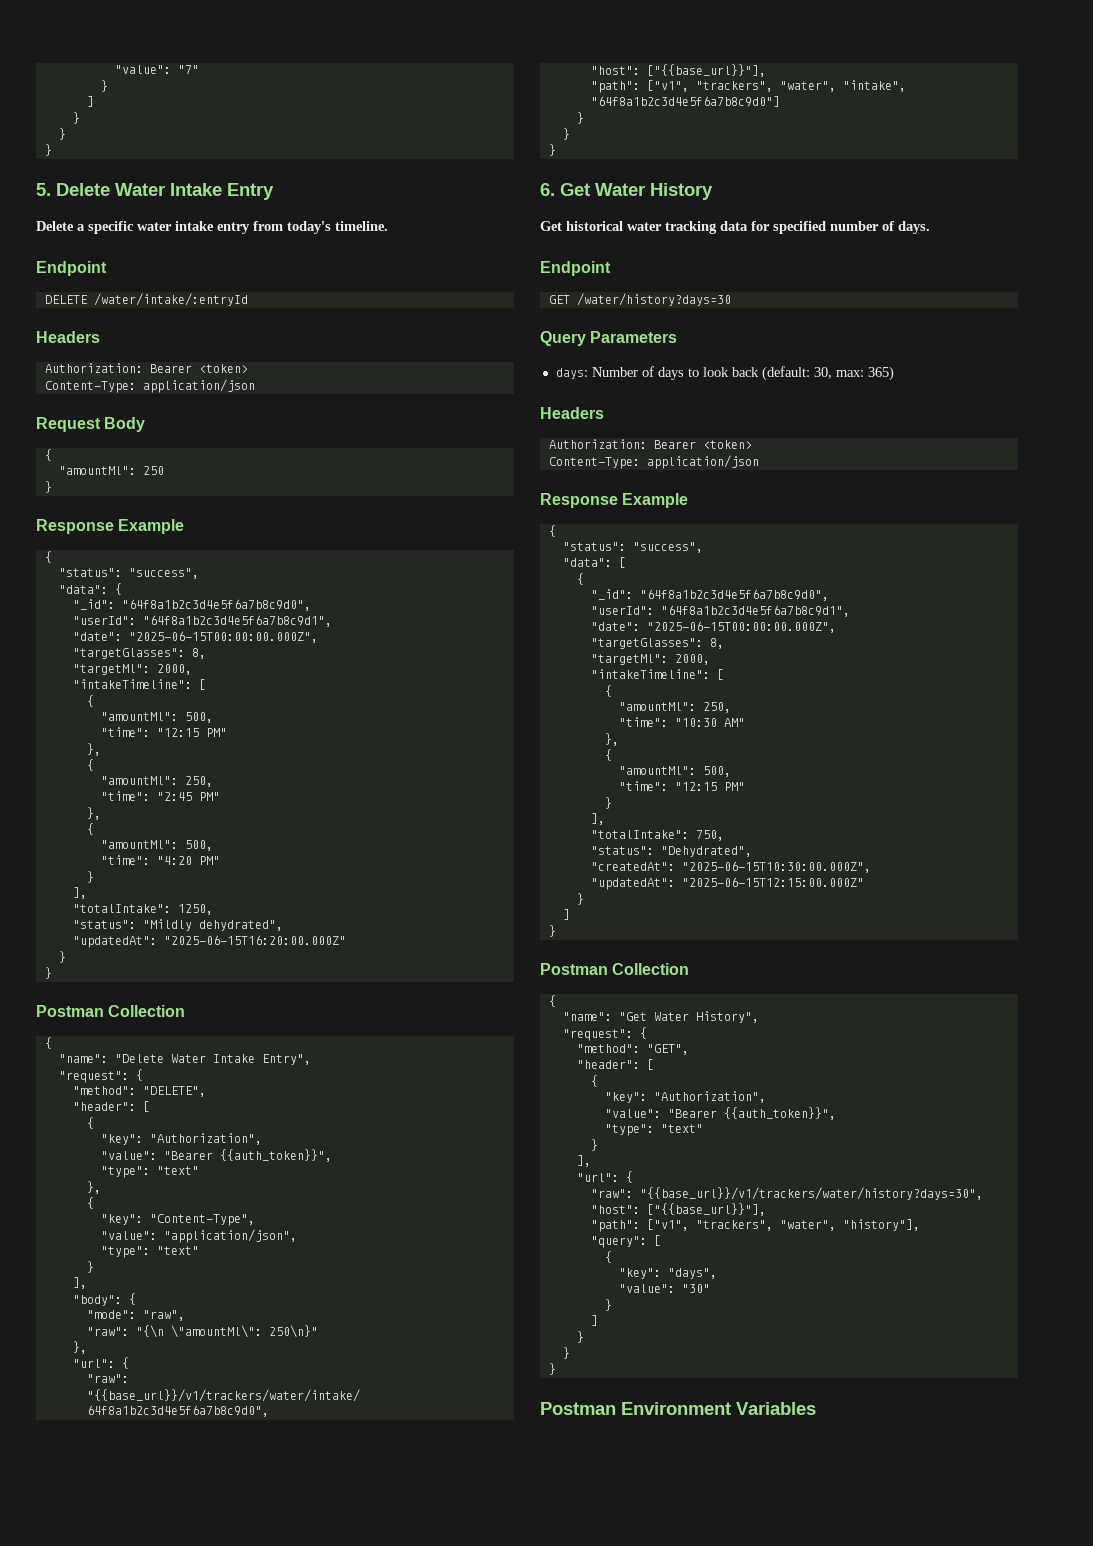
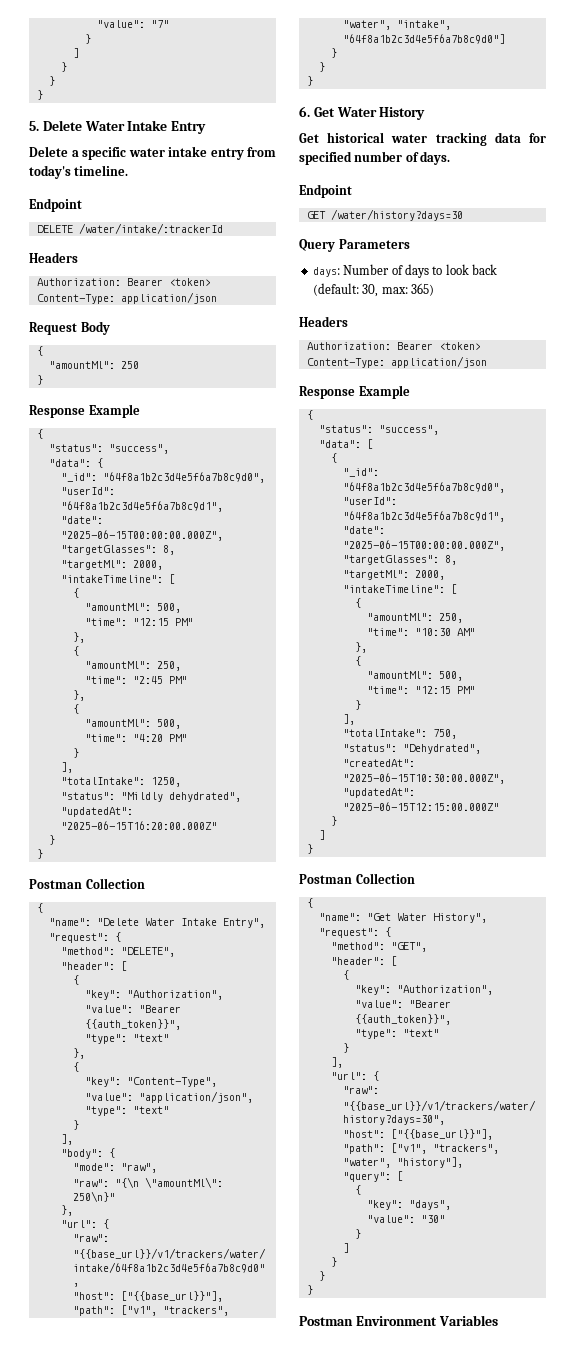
[93,293,248,306] /water/intake/:entryId -> [78,223,223,234] /water/intake/:trackerId

